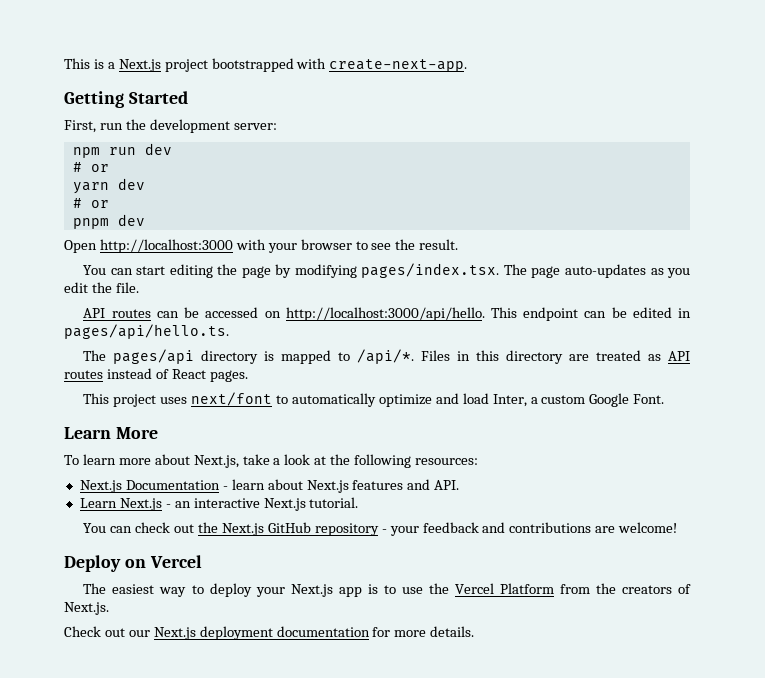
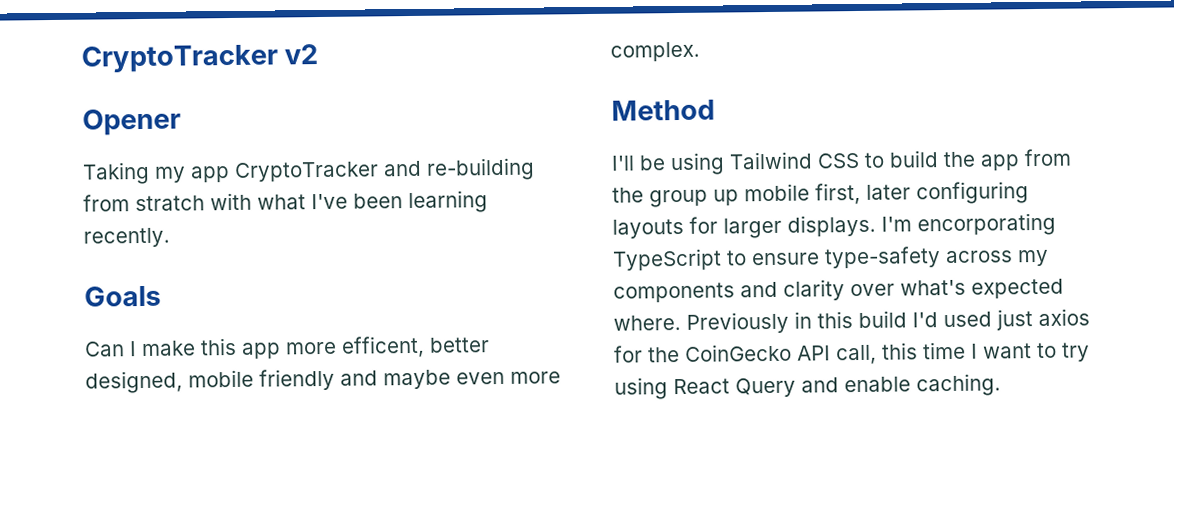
[64,58,468,72] [64,91,188,108] [64,119,277,133] [72,143,172,158] [72,162,109,172] [72,178,145,194] [72,198,109,208] [72,214,145,229] [64,239,459,253] [83,263,690,278] [64,282,139,293] [83,307,692,321] [64,324,229,339] [83,349,690,364] [64,368,248,382] [83,392,665,407] [64,427,158,439] [64,454,479,468] [79,479,460,493] [79,497,359,511] [83,522,678,536] [64,555,202,572] [83,583,691,597] [64,602,109,615] [64,626,475,640] This is a Next.js project bootstrapped with create-next-app. // Getting Started // First, run the development server: // npm run dev // # or // yarn dev // # or // pnpm dev // Open http://localhost:3000 with your browser to see the result. // You can start editing the page by modifying pages/index.tsx. The page auto-updates as you edit the file. // API routes can be accessed on http://localhost:3000/api/hello. This endpoint can be edited in pages/api/hello.ts. // The pages/api directory is mapped to /api/*. Files in this directory are treated as API routes instead of React pages. // This project uses next/font to automatically optimize and load Inter, a custom Google Font. // Learn More // To learn more about Next.js, take a look at the following resources: // Next.js Documentation - learn about Next.js features and API. // Learn Next.js - an interactive Next.js tutorial. // You can check out the Next.js GitHub repository - your feedback and contributions are welcome! // Deploy on Vercel // The easiest way to deploy your Next.js app is to use the Vercel Platform from the creators of Next.js. // Check out our Next.js deployment documentation for more details. -> [81,44,319,73] [82,108,181,136] [82,157,535,185] [83,190,488,214] [83,227,170,248] [84,285,161,307] [84,335,490,359] [85,368,561,394] [610,41,700,62] [611,99,715,121] [611,148,1072,176] [612,181,1029,208] [612,212,1056,239] [612,246,1049,271] [613,278,1064,303] [613,308,1090,334] [614,341,1090,365] [614,373,1001,400] CryptoTracker v2 // Opener // Taking my app CryptoTracker and re-building from stratch with what I've been learning recently. // Goals // Can I make this app more efficent, better designed, mobile friendly and maybe even more complex. // Method // I'll be using Tailwind CSS to build the app from the group up mobile first, later configuring layouts for larger displays. I'm encorporating TypeScript to ensure type-safety across my components and clarity over what's expected where. Previously in this build I'd used just axios for the CoinGecko API call, this time I want to try using React Query and enable caching.

